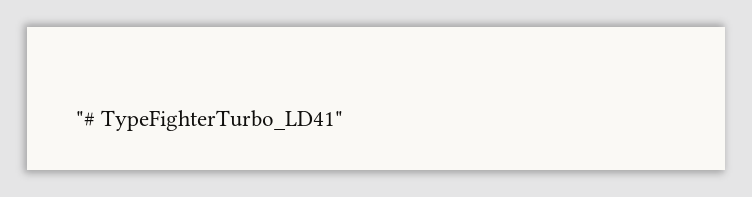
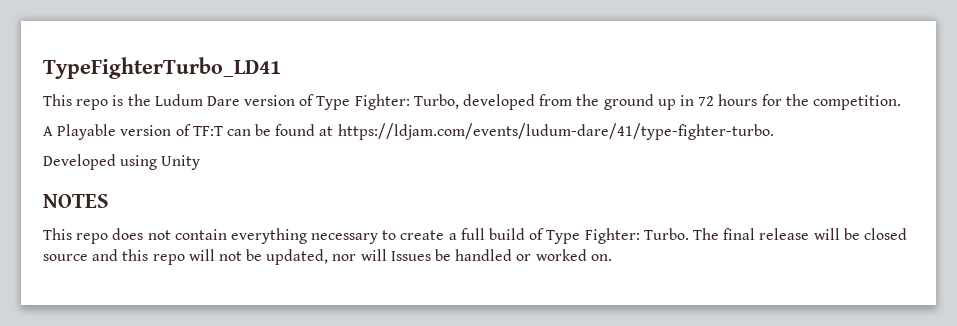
[76,110,344,131] "# TypeFighterTurbo_LD41" -> [43,57,281,79] [43,94,901,110] [43,123,774,140] [43,154,201,170] [43,194,109,208] [43,228,907,244] [43,249,612,265] TypeFighterTurbo_LD41 // This repo is the Ludum Dare version of Type Fighter: Turbo, developed from the ground up in 72 hours for the competition. // A Playable version of TF:T can be found at https://ldjam.com/events/ludum-dare/41/type-fighter-turbo. // Developed using Unity // NOTES // This repo does not contain everything necessary to create a full build of Type Fighter: Turbo. The final release will be closed source and this repo will not be updated, nor will Issues be handled or worked on.

